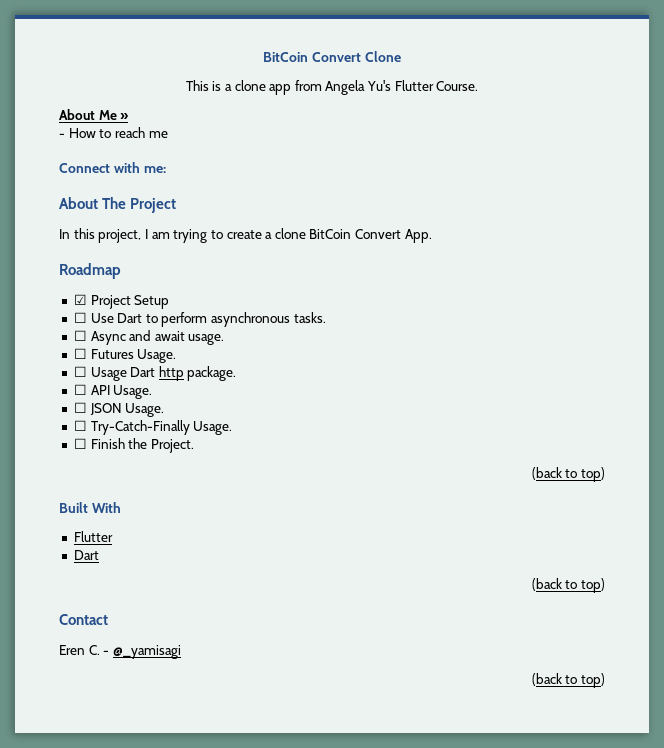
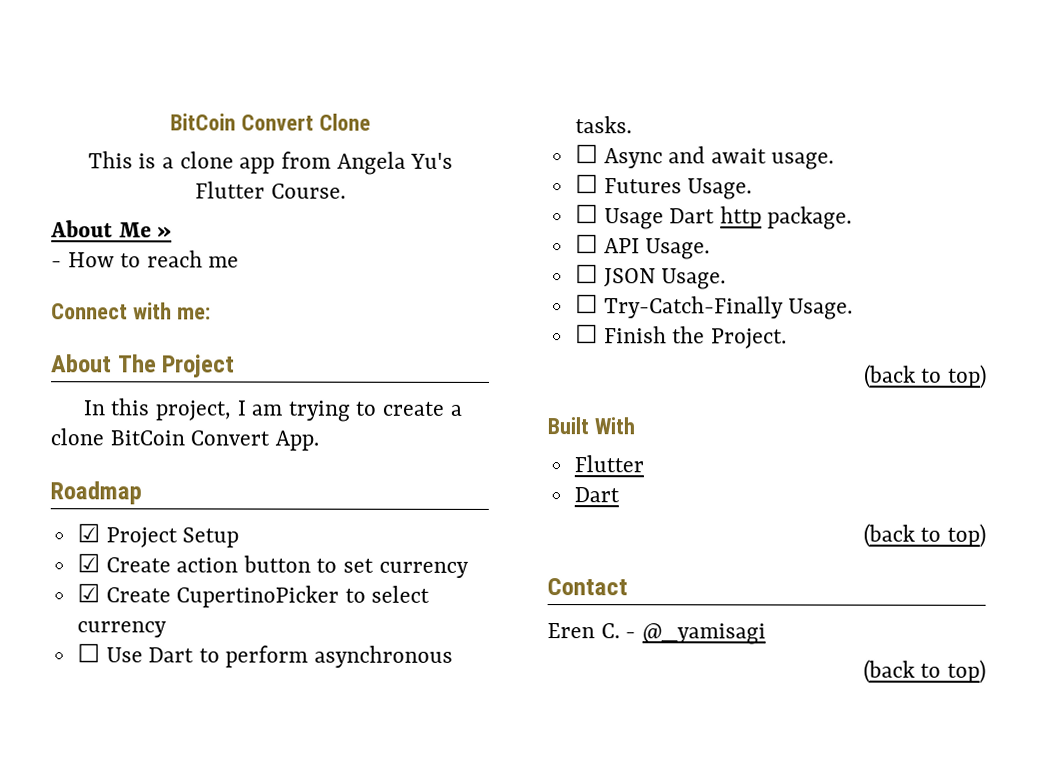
(170, 302) none -> [76,553,469,578] [76,583,431,608] [76,621,167,638] // ☑ Create action button to set currency // ☑ Create CupertinoPicker to select currency

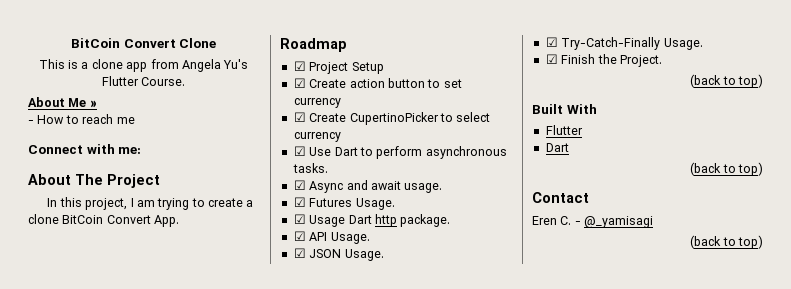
[76,643,100,663] ☐ -> [293,146,306,156] ☑
[574,144,598,164] ☐ -> [293,180,306,190] ☑
[574,174,598,194] ☐ -> [293,197,306,207] ☑
[574,204,598,224] ☐ -> [293,214,306,224] ☑
[574,234,598,254] ☐ -> [293,231,306,241] ☑
[574,264,598,284] ☐ -> [293,248,306,258] ☑
[574,294,598,314] ☐ -> [545,37,558,47] ☑
[574,324,598,344] ☐ -> [545,54,558,64] ☑

